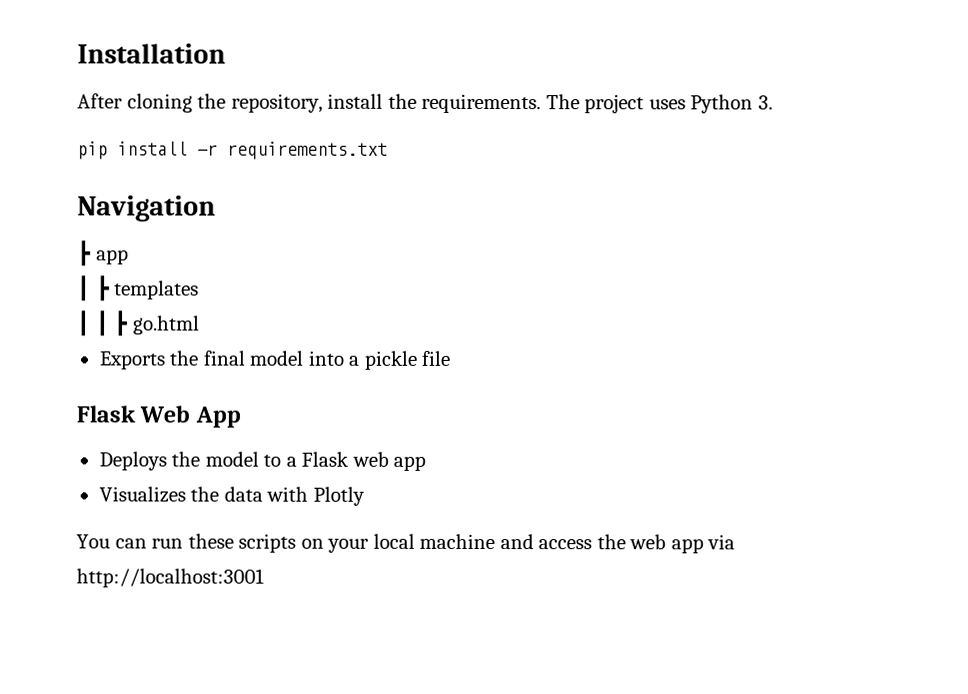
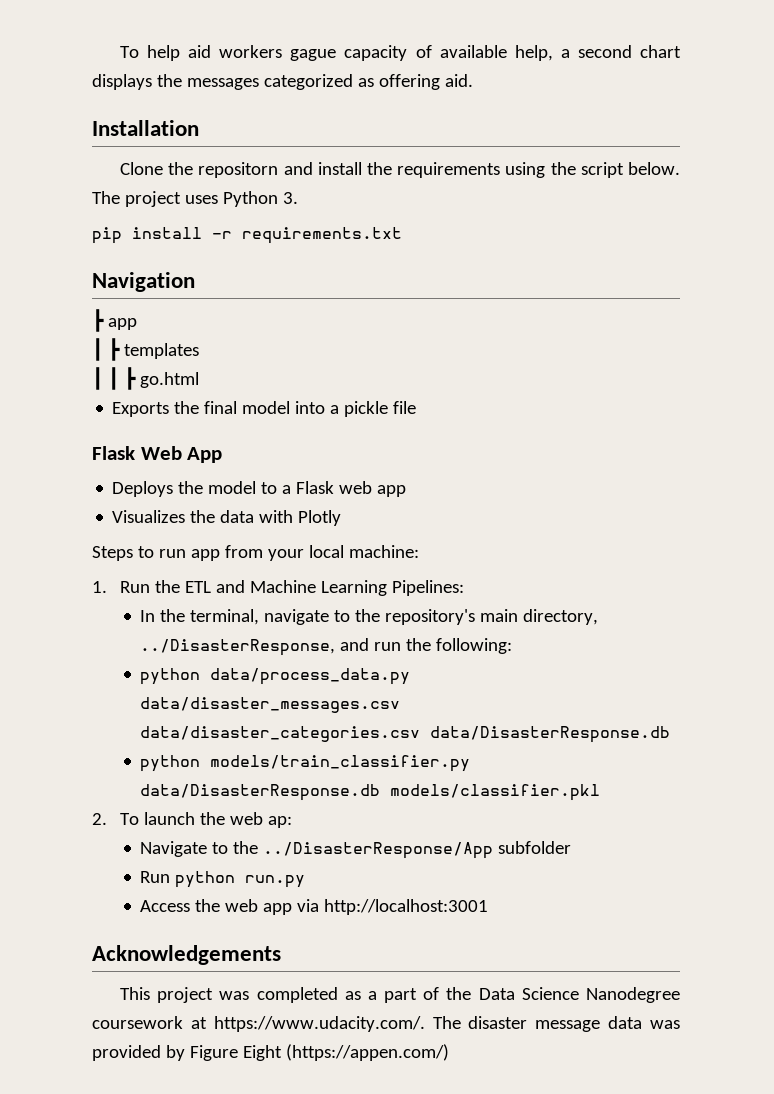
[77,43,226,64] [77,93,542,114] Installation // After cloning the repository, install the requirements. -> [120,45,682,61] [92,74,473,90] [92,120,199,136] [120,162,681,178] To help aid workers gague capacity of available help, a second chart displays the messages categorized as offering aid. // Installation // Clone the repositorn and install the requirements using the script below.
[76,533,593,553] You can run these scripts on your local machine and access -> [92,545,419,561] [92,580,465,596] [140,609,599,625] [140,638,513,656] [140,668,411,685] [140,697,401,713] [140,726,671,743] [140,755,471,772] [140,784,601,801] [92,812,293,828] [140,841,572,859] [140,871,306,888] [140,900,191,912] Steps to run app from your local machine: // 1. Run the ETL and Machine Learning Pipelines: // In the terminal, navigate to the repository's main directory, ../DisasterResponse, and run the following: // python data/process_data.py data/disaster_messages.csv data/disaster_categories.csv data/DisasterResponse.db // python models/train_classifier.py data/DisasterResponse.db models/classifier.pkl // 2. To launch the web ap: // Navigate to the ../DisasterResponse/App subfolder // Run python run.py // Access
(264, 578) none -> [92,945,281,965] [120,987,680,1003] [92,1016,680,1032] [92,1044,449,1061] // Acknowledgements // This project was completed as a part of the Data Science Nanodegree coursework at https://www.udacity.com/. The disaster message data was provided by Figure Eight (https://appen.com/)

